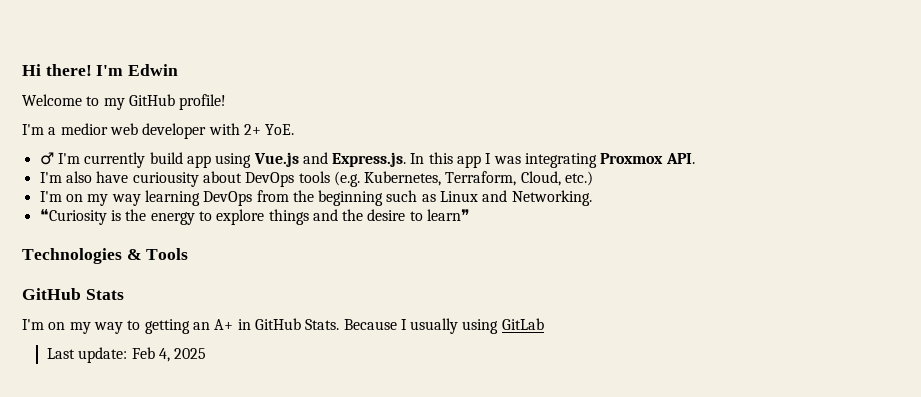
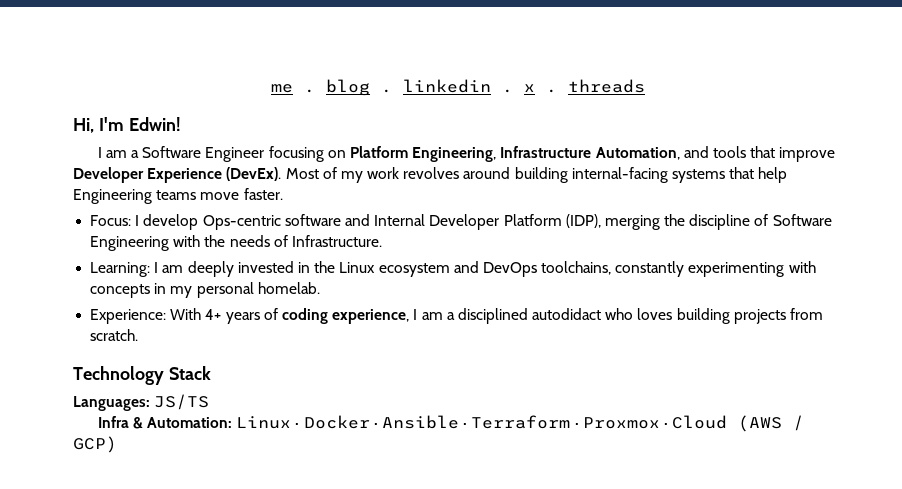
[22,64,179,76] [22,94,227,110] [22,123,295,139] [39,152,695,168] [39,171,594,187] [39,190,592,206] [39,209,471,225] [22,248,189,264] [22,288,124,300] [22,318,544,334] [46,347,207,363] Hi there! I'm Edwin // Welcome to my GitHub profile! // I'm a medior web developer with 2+ YoE. // ♂ I'm currently build app using Vue.js and Express.js. In this app I was integrating Proxmox API. // I'm also have curiousity about DevOps tools (e.g. Kubernetes, Terraform, Cloud, etc.) // I'm on my way learning DevOps from the beginning such as Linux and Networking. // ❝Curiosity is the energy to explore things and the desire to learn❞ // Technologies & Tools // GitHub Stats // I'm on my way to getting an A+ in GitHub Stats. Because I usually using GitLab // Last update: Feb 4, 2025 -> [271,79,645,96] [73,117,181,133] [97,146,836,162] [73,167,788,183] [73,188,283,204] [90,214,832,230] [90,235,382,251] [90,261,816,277] [90,282,320,298] [90,308,824,324] [90,329,139,341] [73,366,211,385] [73,394,210,411] [97,415,805,432] [73,436,117,453] me . blog . linkedin . x . threads // Hi, I'm Edwin! // I am a Software Engineer focusing on Platform Engineering, Infrastructure Automation, and tools that improve Developer Experience (DevEx). Most of my work revolves around building internal-facing systems that help Engineering teams move faster. // Focus: I develop Ops-centric software and Internal Developer Platform (IDP), merging the discipline of Software Engineering with the needs of Infrastructure. // Learning: I am deeply invested in the Linux ecosystem and DevOps toolchains, constantly experimenting with concepts in my personal homelab. // Experience: With 4+ years of coding experience, I am a disciplined autodidact who loves building projects from scratch. // Technology Stack // Languages: JS/TS // Infra & Automation: Linux · Docker · Ansible · Terraform · Proxmox · Cloud (AWS / GCP)

